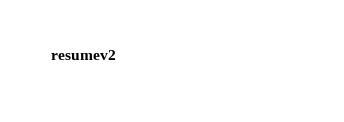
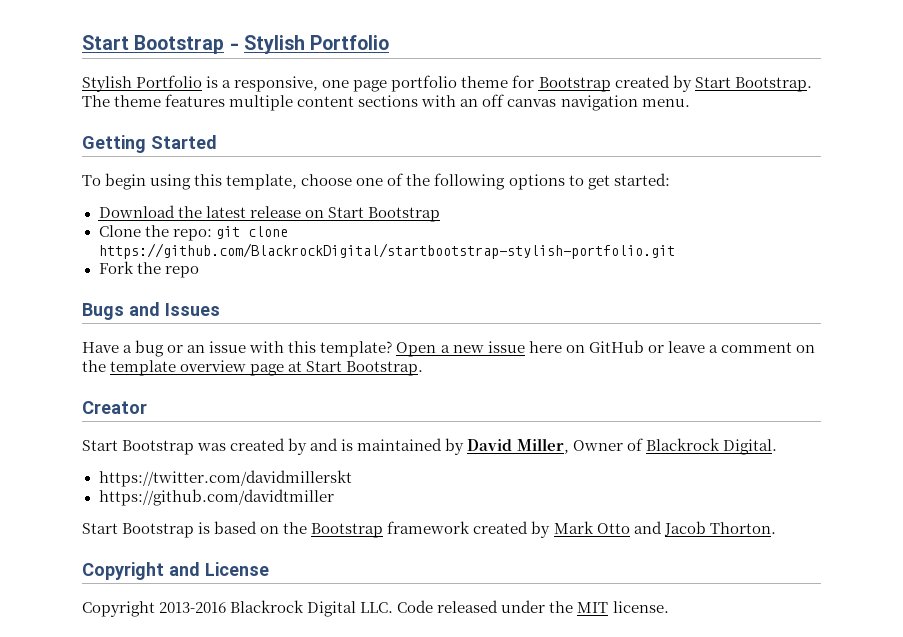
[51,50,116,60] resumev2 -> [82,35,390,54] [82,75,812,92] [82,94,690,111] [82,135,217,153] [82,173,670,190] [98,205,440,222] [98,225,288,241] [98,243,675,259] [98,261,199,278] [82,302,220,320] [82,340,815,357] [82,360,424,376] [82,401,147,414] [82,438,777,455] [98,470,352,487] [98,489,334,506] [82,521,776,538] [82,562,269,580] [82,600,669,617] Start Bootstrap - Stylish Portfolio // Stylish Portfolio is a responsive, one page portfolio theme for Bootstrap created by Start Bootstrap. The theme features multiple content sections with an off canvas navigation menu. // Getting Started // To begin using this template, choose one of the following options to get started: // Download the latest release on Start Bootstrap // Clone the repo: git clone https://github.com/BlackrockDigital/startbootstrap-stylish-portfolio.git // Fork the repo // Bugs and Issues // Have a bug or an issue with this template? Open a new issue here on GitHub or leave a comment on the template overview page at Start Bootstrap. // Creator // Start Bootstrap was created by and is maintained by David Miller, Owner of Blackrock Digital. // https://twitter.com/davidmillerskt // https://github.com/davidtmiller // Start Bootstrap is based on the Bootstrap framework created by Mark Otto and Jacob Thorton. // Copyright and License // Copyright 2013-2016 Blackrock Digital LLC. Code released under the MIT license.

